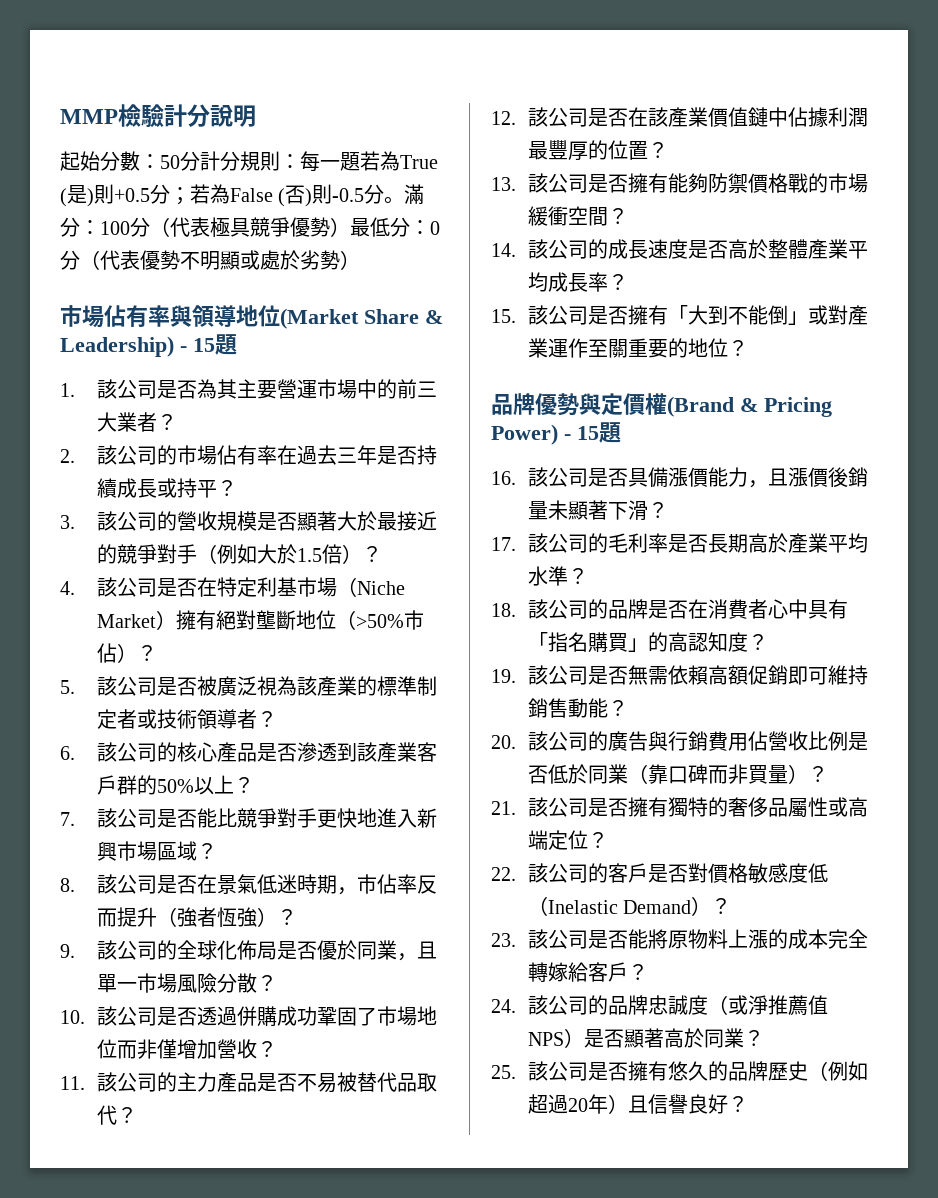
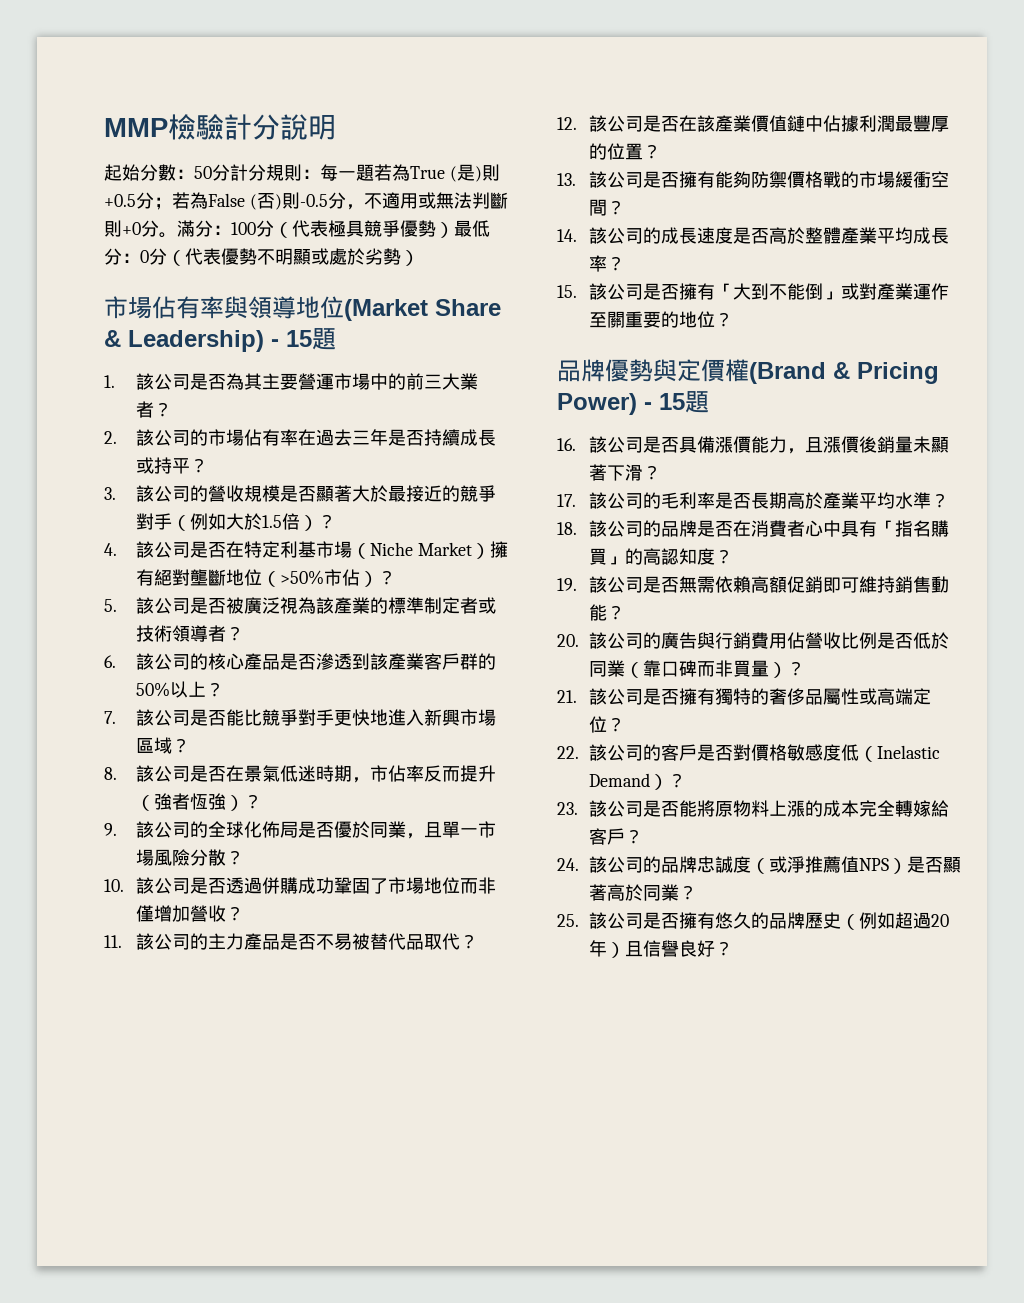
(385, 194) none -> [345,192,508,210] [104,220,159,237] ，不適用或無法判斷則+0分

